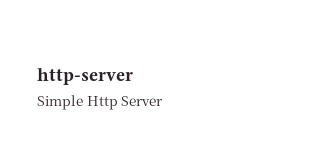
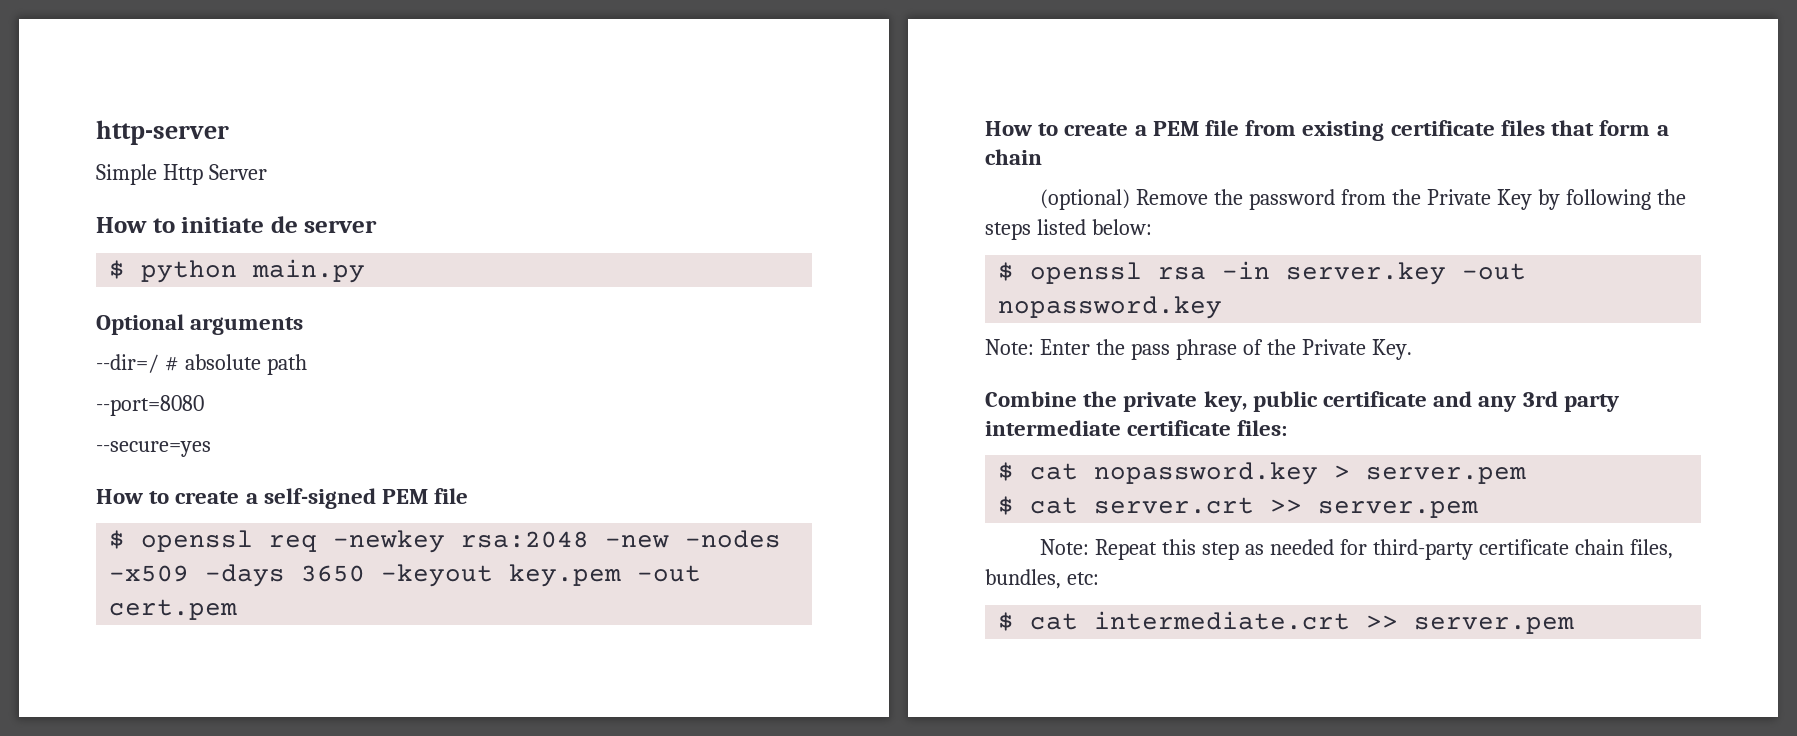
(164, 101) none -> [96,216,378,233] [109,259,366,283] [96,314,304,335] [96,354,307,375] [96,395,204,416] [96,441,211,457] [96,488,469,509] [109,530,782,553] [109,564,702,587] [109,599,238,620] [985,120,1669,141] [985,149,1042,165] [1040,189,1686,210] [985,219,1152,240] [998,261,1527,285] [998,296,1223,319] [985,339,1412,360] [985,391,1619,412] [985,420,1288,436] [998,462,1527,485] [998,496,1479,518] [1040,539,1673,560] [985,569,1099,589] [998,611,1575,634] // How to initiate de server // $ python main.py // Optional arguments // --dir=/ # absolute path // --port=8080 // --secure=yes // How to create a self-signed PEM file // $ openssl req -newkey rsa:2048 -new -nodes -x509 -days 3650 -keyout key.pem -out cert.pem // How to create a PEM file from existing certificate files that form a chain // (optional) Remove the password from the Private Key by following the steps listed below: // $ openssl rsa -in server.key -out nopassword.key // Note: Enter the pass phrase of the Private Key. // Combine the private key, public certificate and any 3rd party intermediate certificate files: // $ cat nopassword.key > server.pem // $ cat server.crt >> server.pem // Note: Repeat this step as needed for third-party certificate chain files, bundles, etc: // $ cat intermediate.crt >> server.pem

